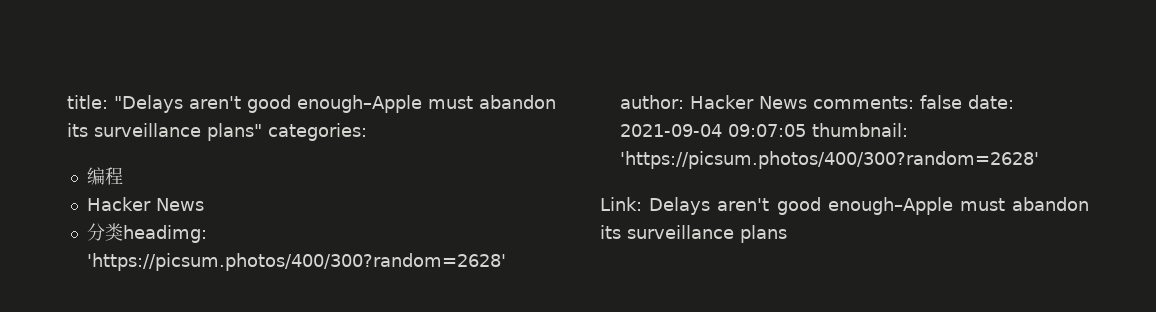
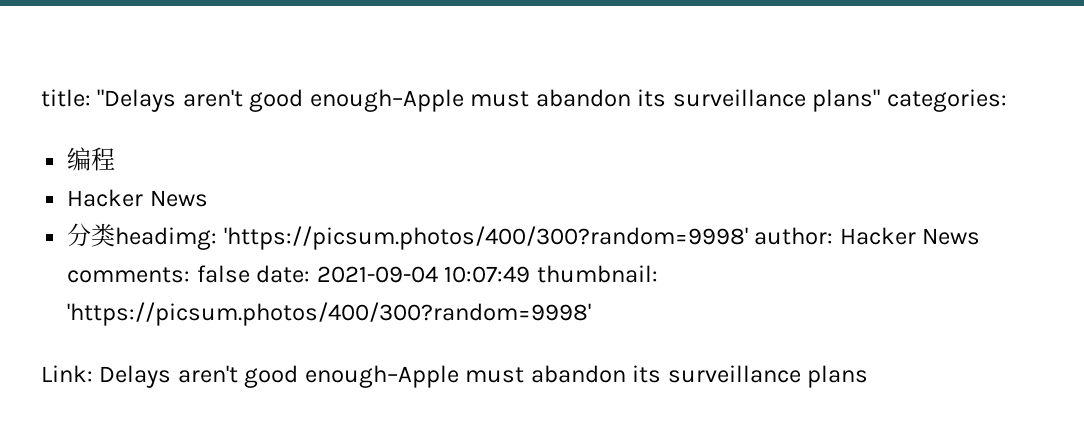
[86,253,506,271] 'https://picsum.photos/400/300?random=2628' -> [223,226,748,250] 'https://picsum.photos/400/300?random=9998'
[727,123,908,137] [619,151,1039,169] 09:07:05 thumbnail: 'https://picsum.photos/400/300?random=2628' -> [444,265,658,283] [67,302,592,326] 10:07:49 thumbnail: 'https://picsum.photos/400/300?random=9998'

